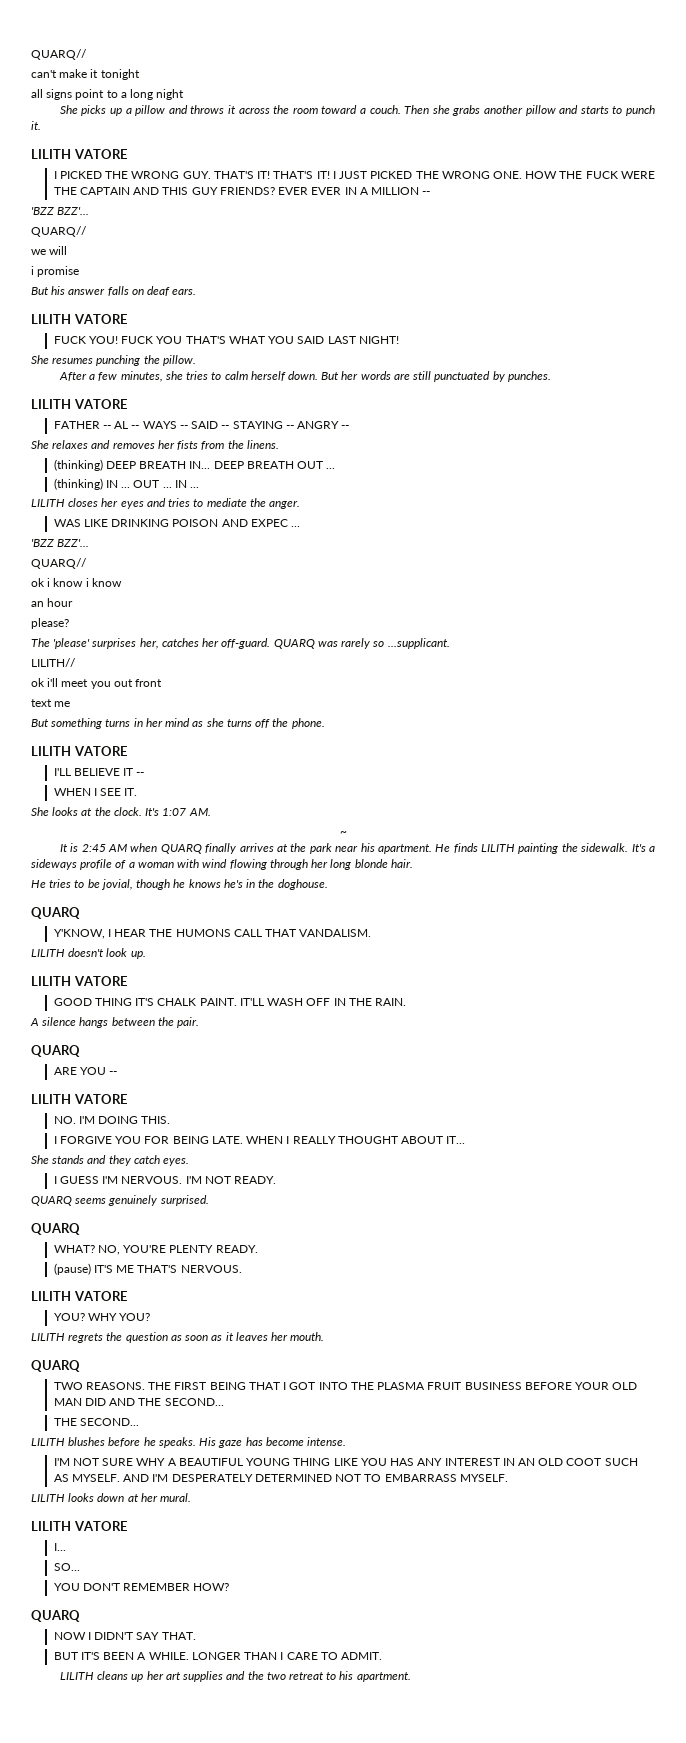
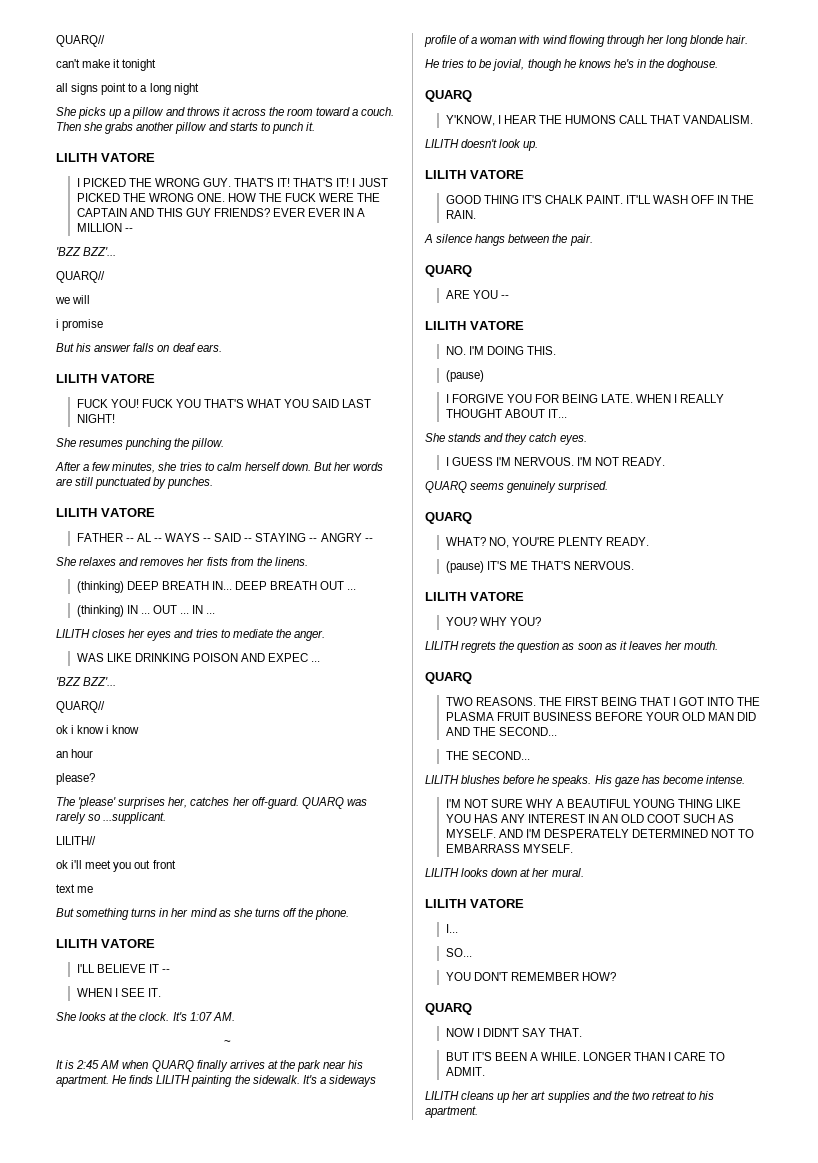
(171, 1120) none -> [445,370,484,382] // (pause)

